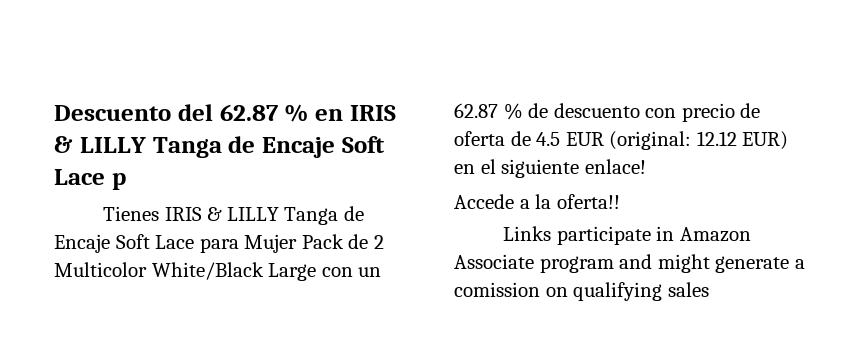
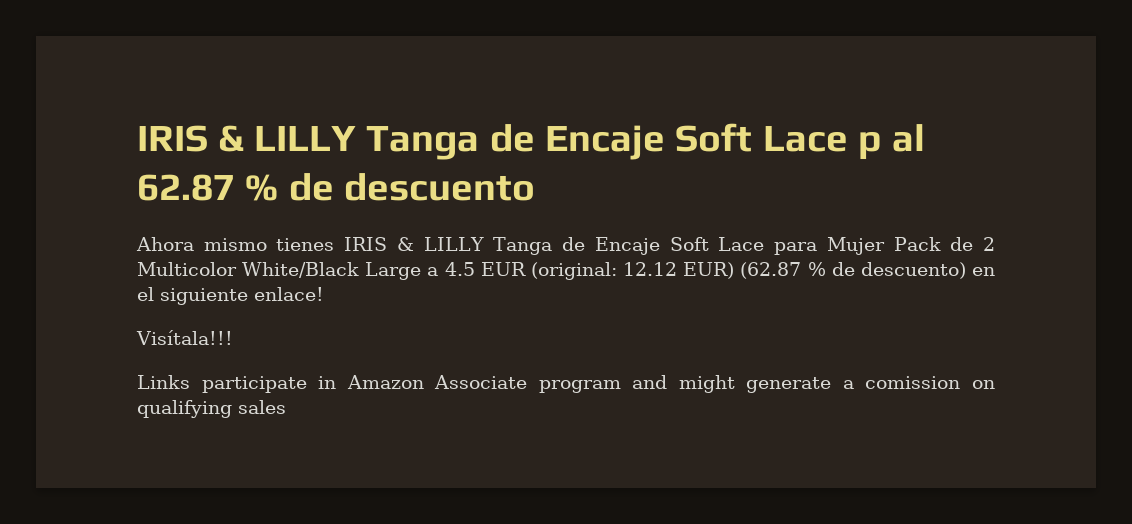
[54,104,343,122] Descuento del 62.87 % en -> (137, 138) none
[103,206,160,221] // Tienes -> [891,124,925,152] [137,173,536,201] [136,237,335,251] al 62.87 % de descuento // Ahora mismo tienes
[321,267,382,277] [454,103,761,122] [454,131,531,146] con un 62.87 % de descuento con precio de oferta de -> [427,267,439,276] a
(789, 140) none -> [740,262,966,279] (62.87 % de descuento)
[454,194,620,209] Accede a la oferta!! -> [136,330,233,345] Visítala!!!

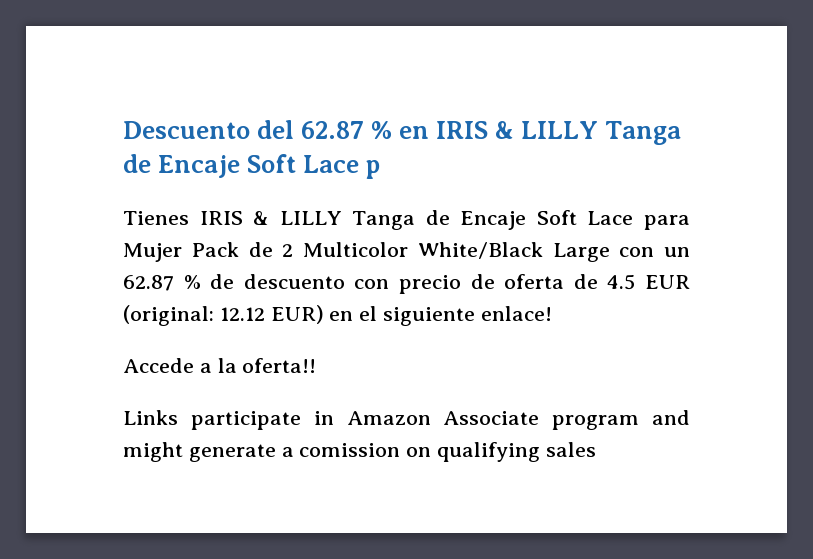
(137, 138) none -> [123,120,430,139] Descuento del 62.87 % en
[891,124,925,152] [137,173,536,201] [136,237,335,251] al 62.87 % de descuento // Ahora mismo tienes -> [123,211,189,225] // Tienes
[427,267,439,276] a -> [619,247,690,257] [123,274,598,294] con un 62.87 % de descuento con precio de oferta de
[740,262,966,279] (62.87 % de descuento) -> (324, 314) none
[136,330,233,345] Visítala!!! -> [123,358,317,373] Accede a la oferta!!

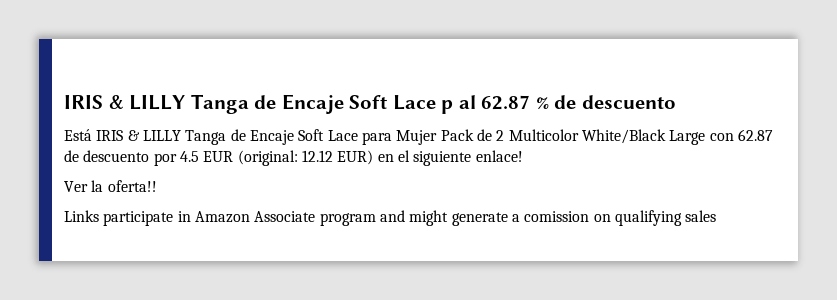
[123,120,430,139] Descuento del 62.87 % en -> (64, 102) none
[123,211,189,225] // Tienes -> [458,95,676,110] [64,129,92,141] al 62.87 % de descuento // Está
[664,247,690,257] [123,274,598,294] un 62.87 % de descuento con precio de oferta de -> [738,129,773,141] [64,150,177,166] 62.87 de descuento por
[123,358,212,373] Accede a -> [64,181,88,192] Ver

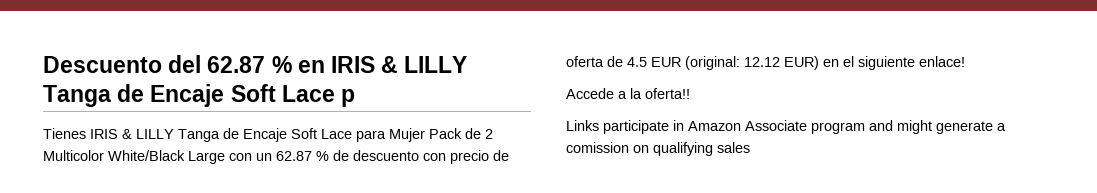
(64, 102) none -> [43,55,325,73] Descuento del 62.87 % en
[458,95,676,110] [64,129,92,141] al 62.87 % de descuento // Está -> [43,128,86,139] // Tienes
[738,129,773,141] [64,150,177,166] 62.87 de descuento por -> [256,150,509,164] [566,56,623,67] un 62.87 % de descuento con precio de oferta de
[64,181,88,192] Ver -> [566,88,627,99] Accede a

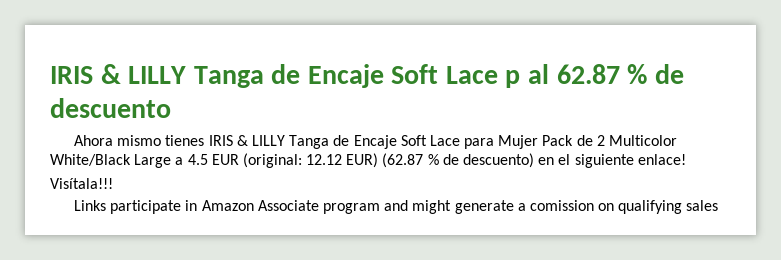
[43,55,325,73] Descuento del 62.87 % en -> (50, 75) none
[43,128,86,139] // Tienes -> [528,64,684,84] [50,98,171,118] [74,135,205,146] al 62.87 % de descuento // Ahora mismo tienes
[229,150,509,164] [566,56,623,67] con un 62.87 % de descuento con precio de oferta de -> [175,157,184,165] a
(819, 63) none -> [382,153,535,168] (62.87 % de descuento)
[566,88,690,99] Accede a la oferta!! -> [50,178,113,189] Visítala!!!

